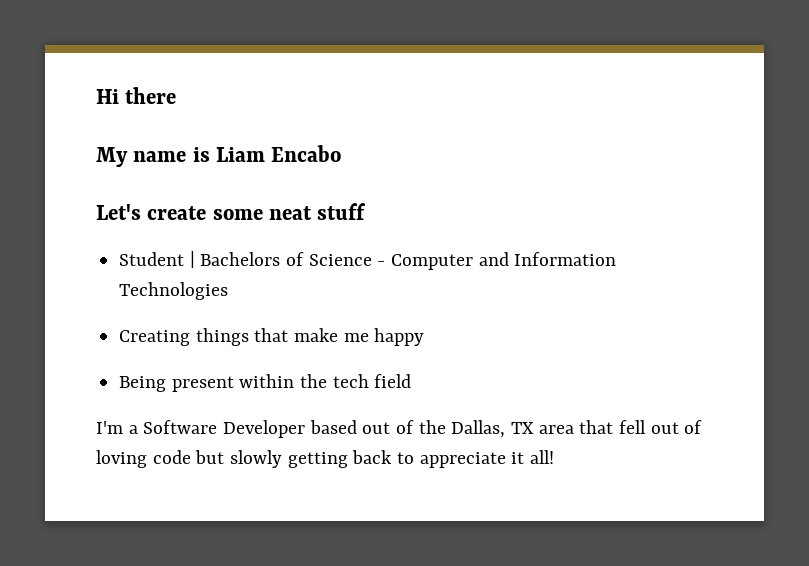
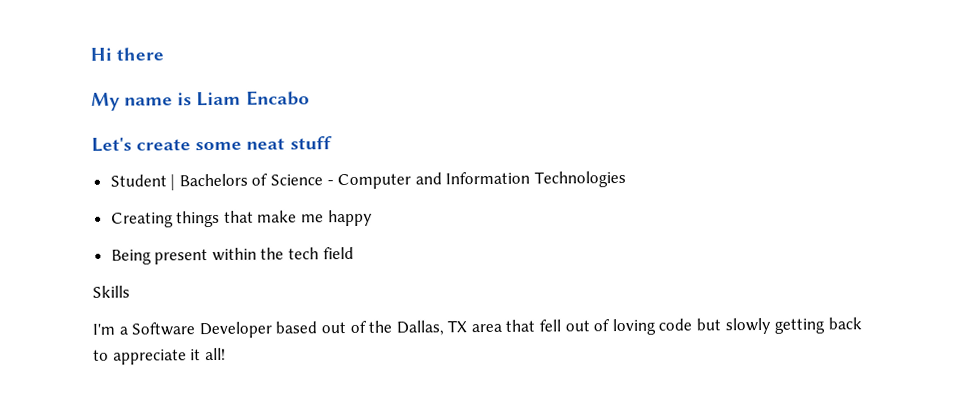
(412, 381) none -> [92,285,130,298] // Skills

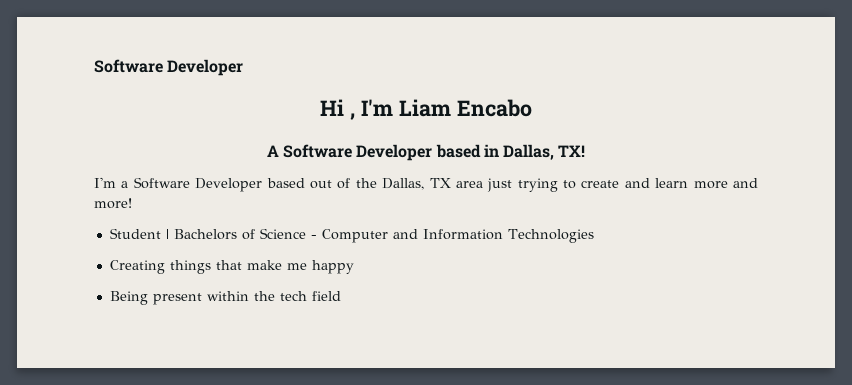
[90,47,165,61] [91,90,310,111] [91,136,332,152] Hi there // My name is Liam Encabo // Let's create some neat stuff -> [94,59,244,76] [320,99,532,120] [266,144,586,161] [94,177,759,192] [94,198,132,209] Software Developer // Hi , I'm Liam Encabo // A Software Developer based in Dallas, TX! // I'm a Software Developer based out of the Dallas, TX area just trying to create and learn more and more!
[92,285,130,298] [92,317,862,339] [93,347,226,365] // Skills // I'm a Software Developer based out of the Dallas, TX area that fell out of loving code but slowly getting back to appreciate it all! -> (341, 296) none

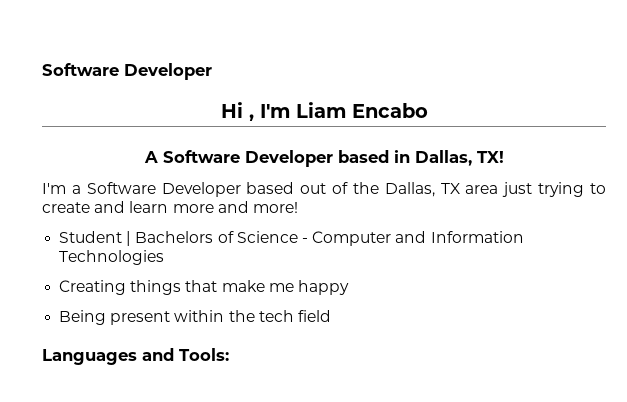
(341, 296) none -> [42,348,229,365] // Languages and Tools:

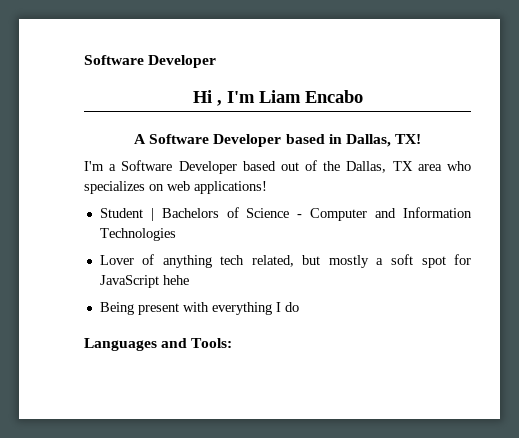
[502,182,607,197] [42,201,298,213] just trying to create and learn more and more! -> [447,161,472,171] [84,181,267,194] who specializes on web applications!
[59,280,349,295] [59,310,331,325] Creating things that make me happy // Being present within the tech field -> [99,254,471,268] [99,275,189,288] [99,302,299,315] Lover of anything tech related, but mostly a soft spot for JavaScript hehe // Being present with everything I do

